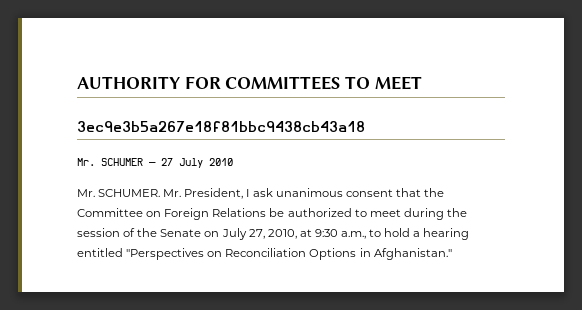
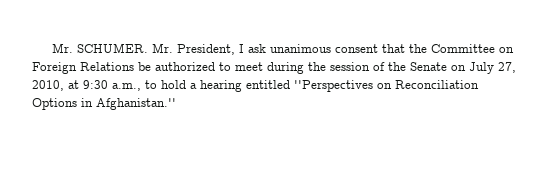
[77,76,422,90] [77,121,365,132] [77,158,233,168] AUTHORITY FOR COMMITTEES TO MEET // 3ec9e3b5a267e18f81bbc9438cb43a18 // Mr. SCHUMER — 27 July 2010 // -> (52, 48) none

